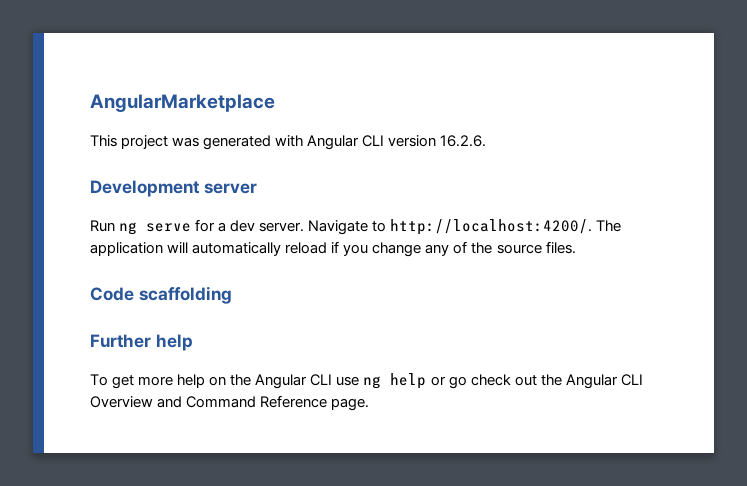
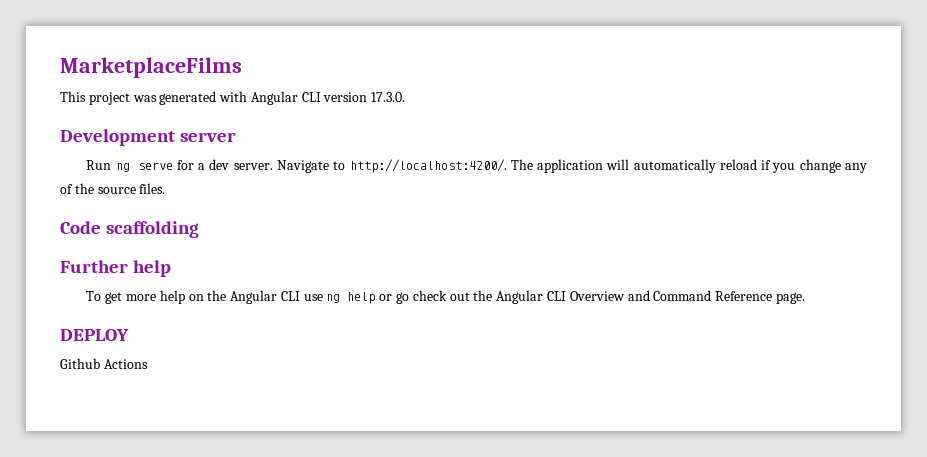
[90,94,275,112] AngularMarketplace -> [60,57,242,78] MarketplaceFilms
[440,135,487,147] 16.2.6. -> [371,92,406,102] 17.3.0.
(370, 404) none -> [60,329,129,341] [60,358,148,369] // DEPLOY // Github Actions

